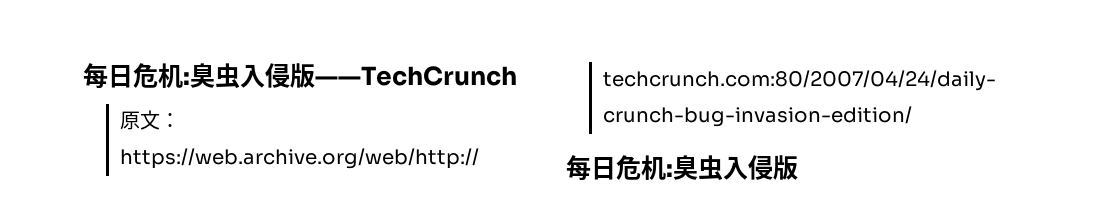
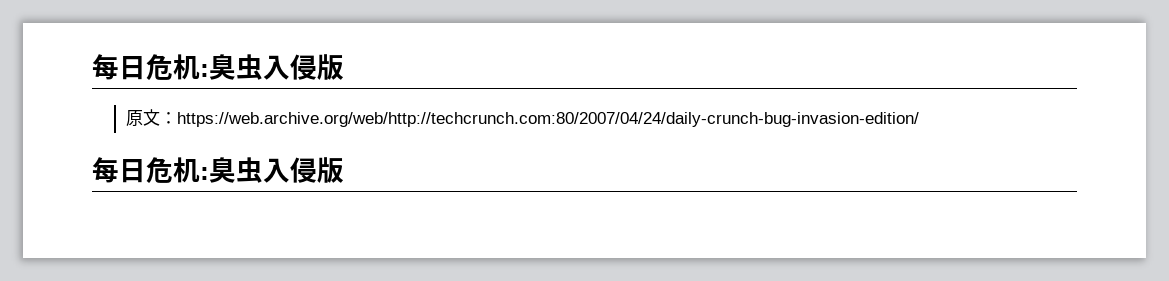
[83,63,517,89] 每日危机:臭虫入侵版——TechCrunch -> [92,54,344,81] 每日危机:臭虫入侵版

